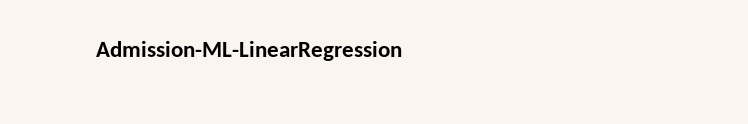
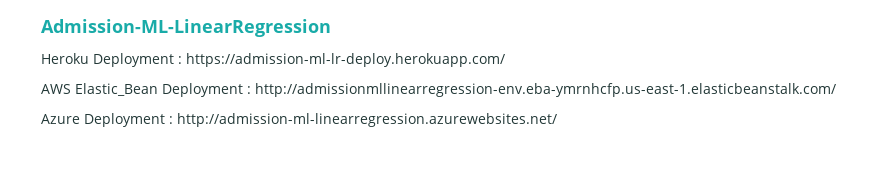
(403, 51) none -> [41,53,505,67] [41,83,836,97] [41,113,557,127] // Heroku Deployment : https://admission-ml-lr-deploy.herokuapp.com/ // AWS Elastic_Bean Deployment : http://admissionmllinearregression-env.eba-ymrnhcfp.us-east-1.elasticbeanstalk.com/ // Azure Deployment : http://admission-ml-linearregression.azurewebsites.net/

